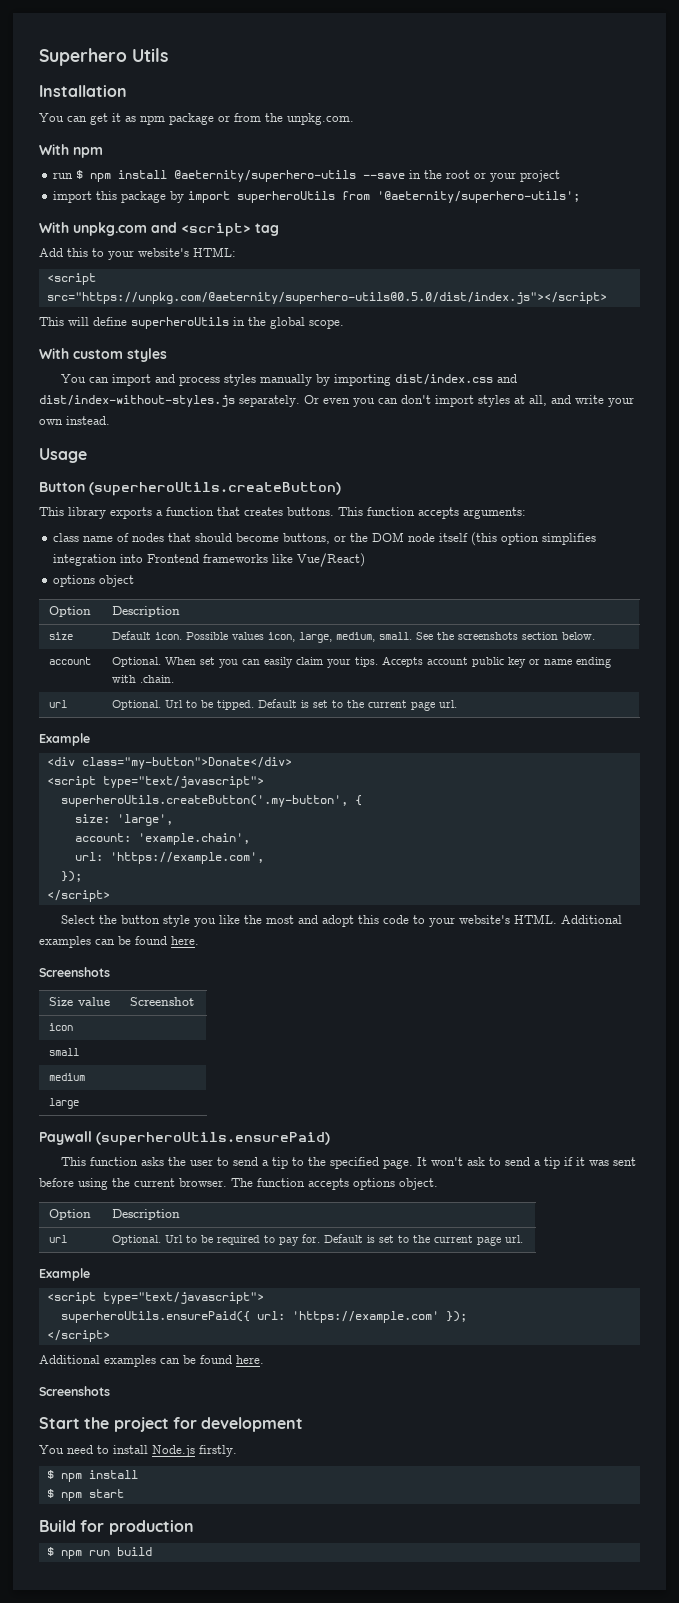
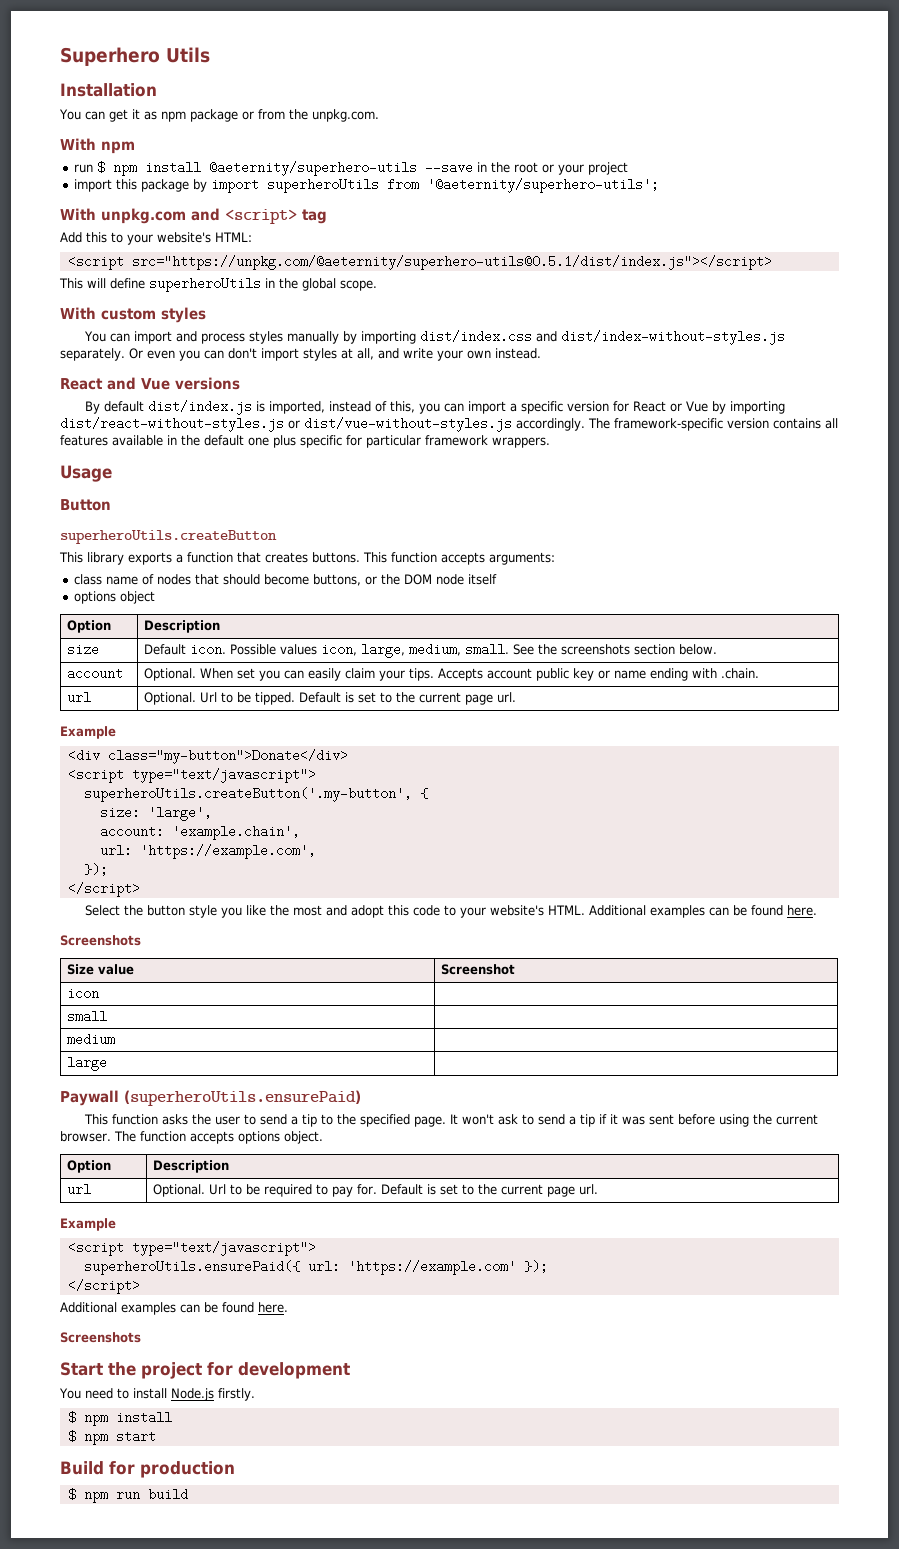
[46,292,607,304] src="https://unpkg.com/@aeternity/superhero-utils@0.5.0/dist/index.js"></script> -> [131,255,772,270] src="https://unpkg.com/@aeternity/superhero-utils@0.5.1/dist/index.js"></script>
(110, 420) none -> [60,377,240,390] [85,400,786,415] [60,417,838,432] [60,435,550,448] // React and Vue versions // By default dist/index.js is imported, instead of this, you can import a specific version for React or Vue by importing dist/react-without-styles.js or dist/vue-without-styles.js accordingly. The framework-specific version contains all features available in the default one plus specific for particular framework wrappers.
[89,482,341,496] (superheroUtils.createButton) -> [60,530,277,544] // superheroUtils.createButton
[471,532,597,546] [53,553,366,567] (this option simplifies integration into Frontend frameworks like Vue/React) -> (498, 579) none

